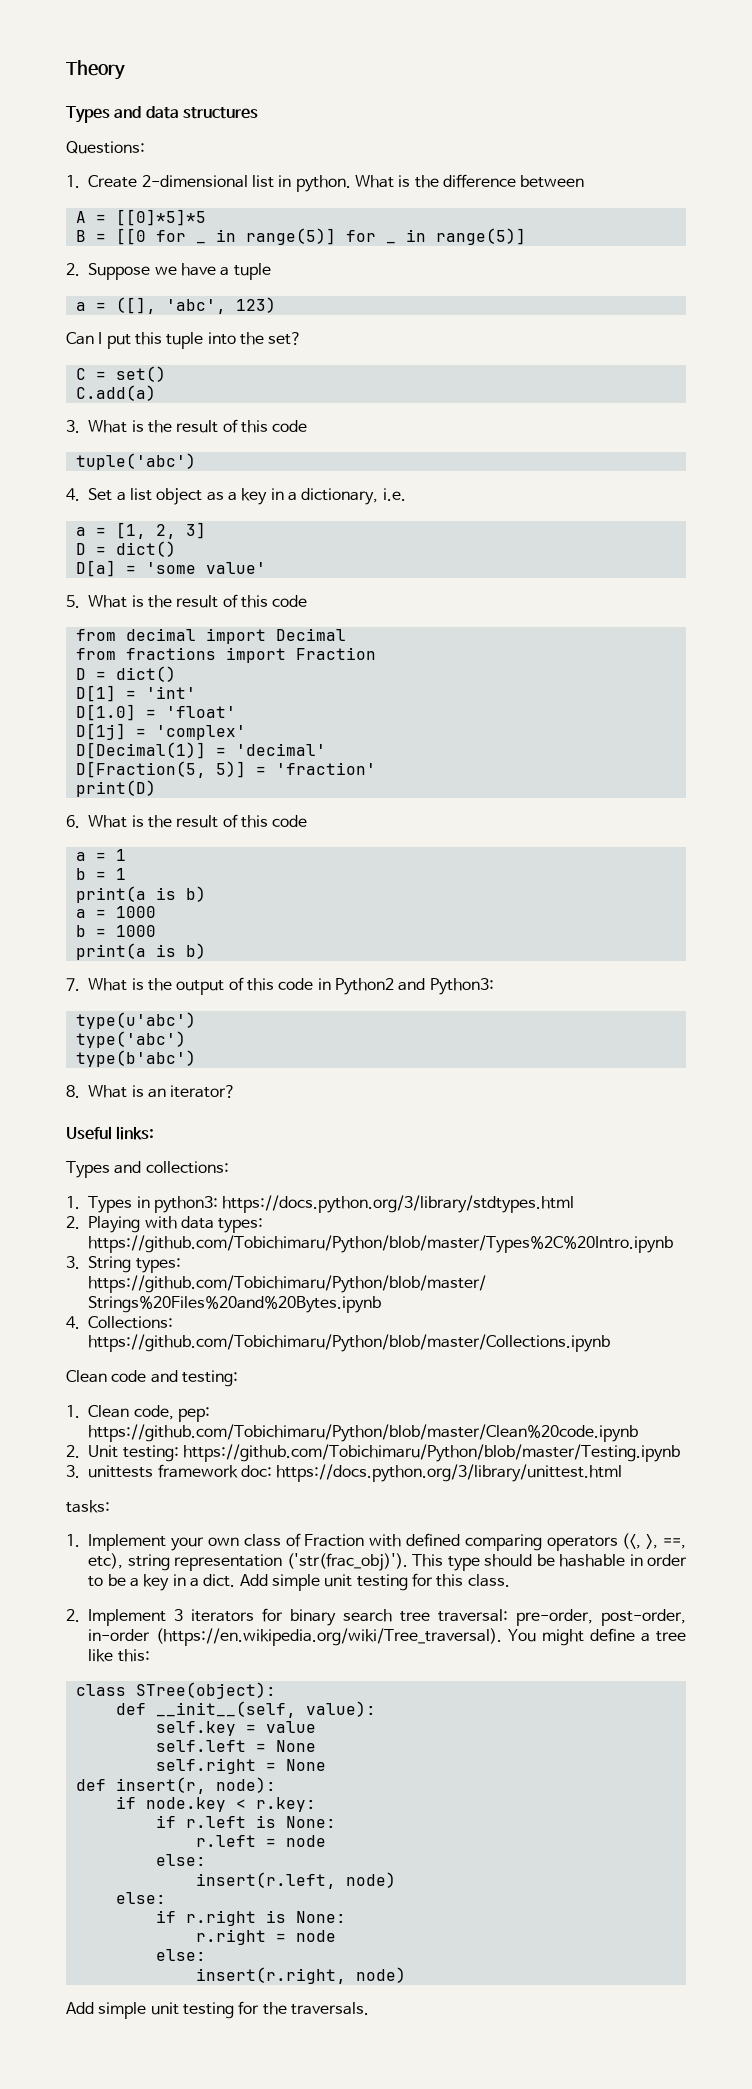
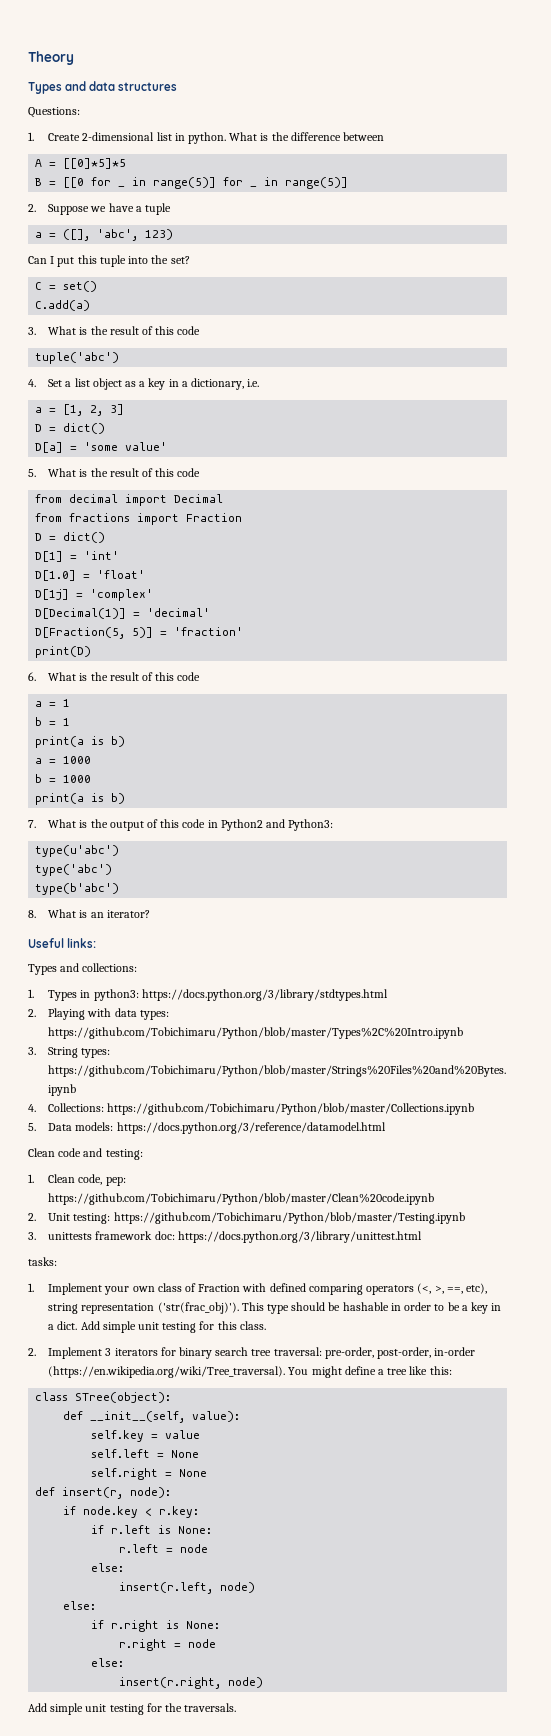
(611, 1343) none -> [28,1122,386,1134] // 5. Data models: https://docs.python.org/3/reference/datamodel.html

